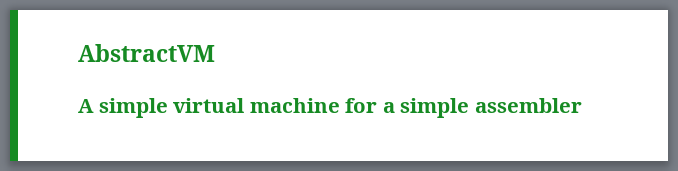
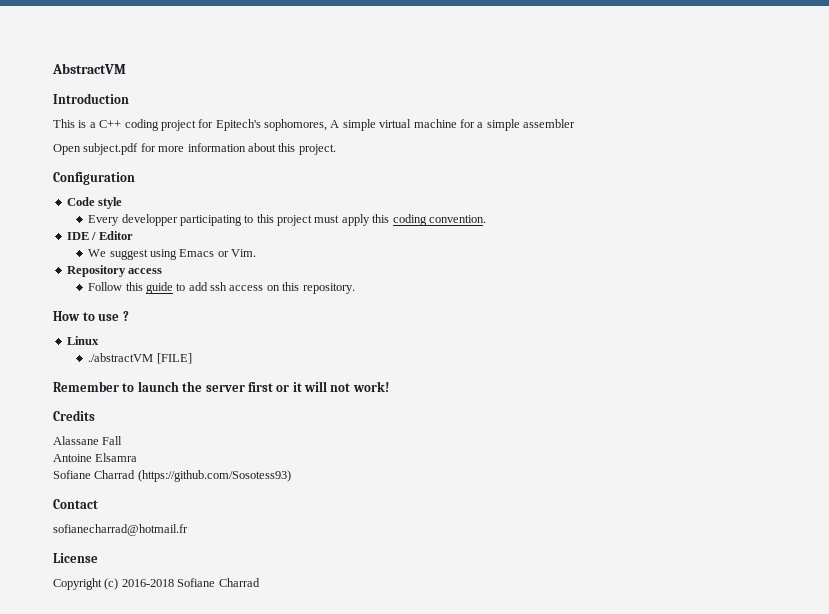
(215, 53) none -> [53,93,129,104] [53,119,327,131] Introduction // This is a C++ coding project for Epitech's sophomores,
(582, 105) none -> [53,143,336,155] [53,172,135,185] [66,197,123,209] [88,214,486,226] [66,231,133,240] [88,249,257,260] [66,265,163,277] [88,282,355,294] [53,311,129,321] [66,336,99,345] [88,353,192,364] [53,381,389,392] [53,410,95,421] [53,436,123,445] [53,453,138,462] [53,470,291,482] [53,499,98,509] [53,524,188,536] [53,553,98,563] [53,578,260,590] // Open subject.pdf for more information about this project. // Configuration // Code style // Every developper participating to this project must apply this coding convention. // IDE / Editor // We suggest using Emacs or Vim. // Repository access // Follow this guide to add ssh access on this repository. // How to use ? // Linux // ./abstractVM [FILE] // Remember to launch the server first or it will not work! // Credits // Alassane Fall // Antoine Elsamra // Sofiane Charrad (https://github.com/Sosotess93) // Contact // sofianecharrad@hotmail.fr // License // Copyright (c) 2016-2018 Sofiane Charrad

